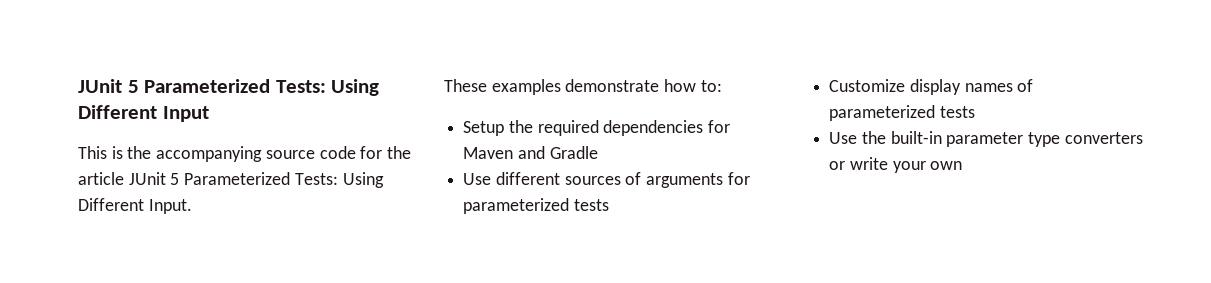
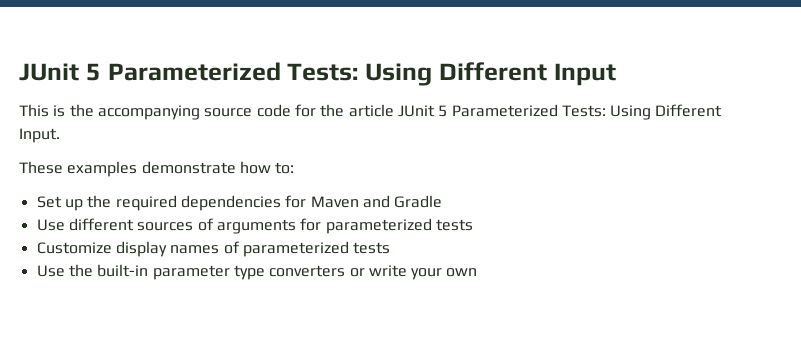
[463,121,505,136] Setup -> [36,196,83,211] Set up

